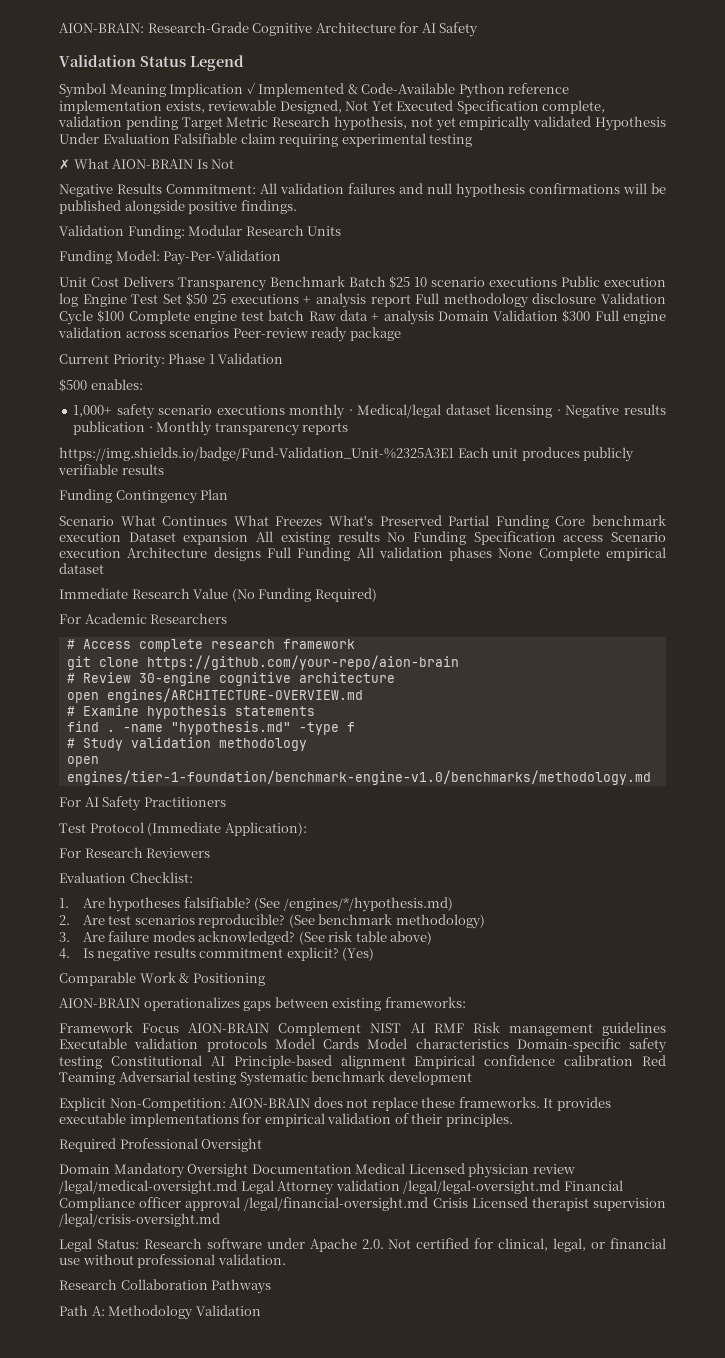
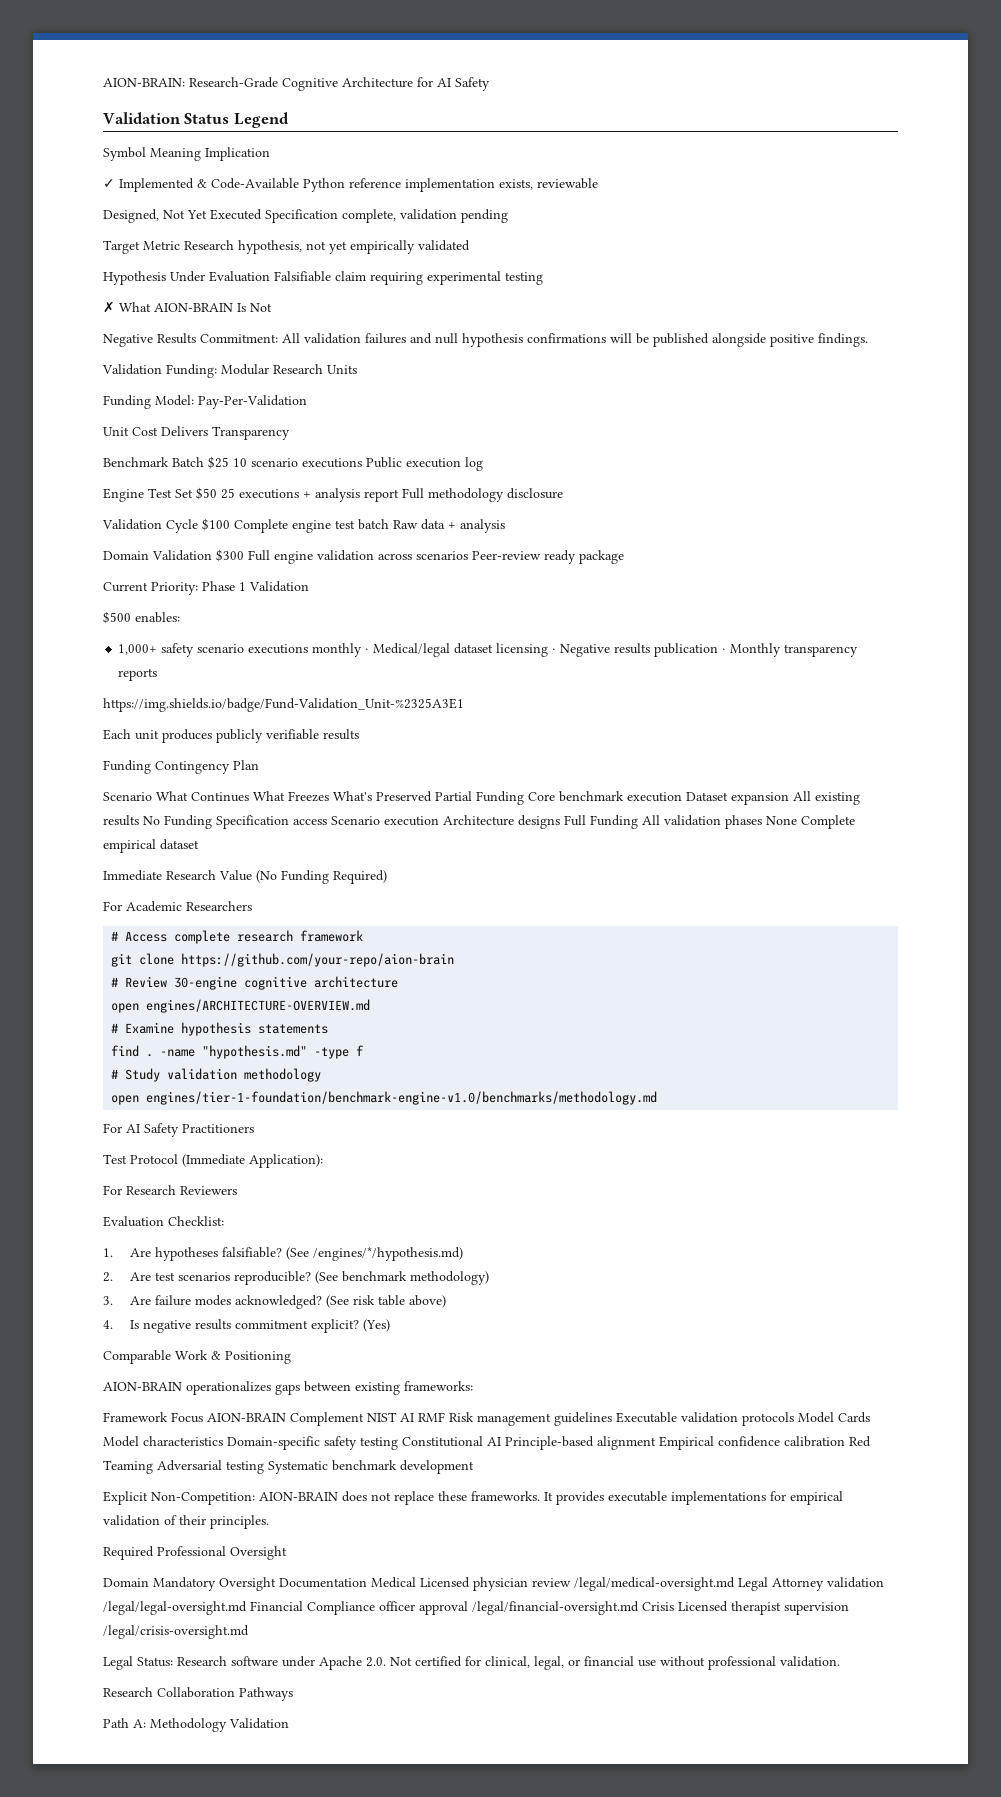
(244, 90) none -> (270, 154) //
(277, 105) none -> (598, 183) //
(178, 123) none -> (508, 216) //
(592, 121) none -> (470, 245) //
(267, 284) none -> (290, 433) //
(78, 300) none -> (483, 464) //
(597, 298) none -> (563, 493) //
(434, 317) none -> (505, 526) //
(454, 454) none -> (464, 705) //

